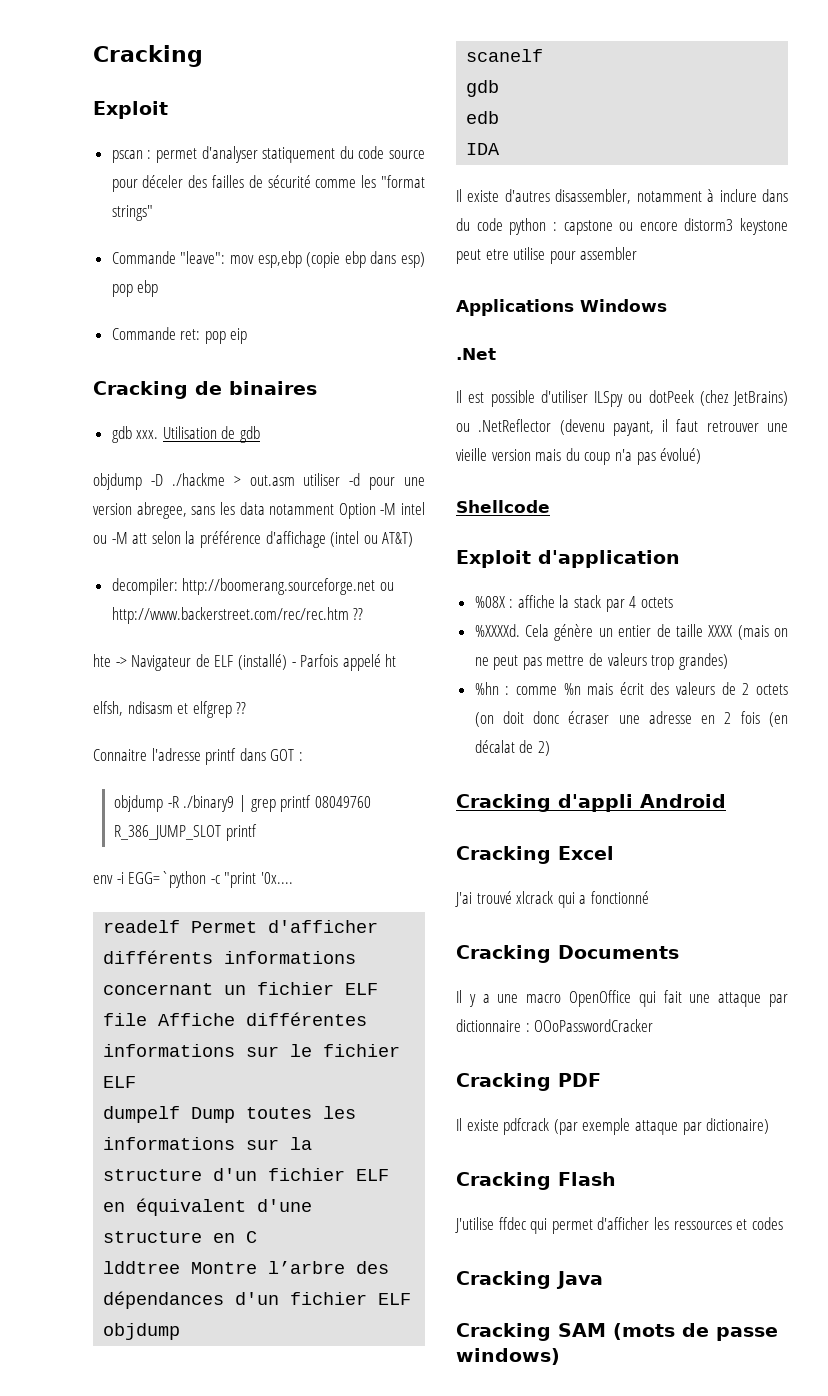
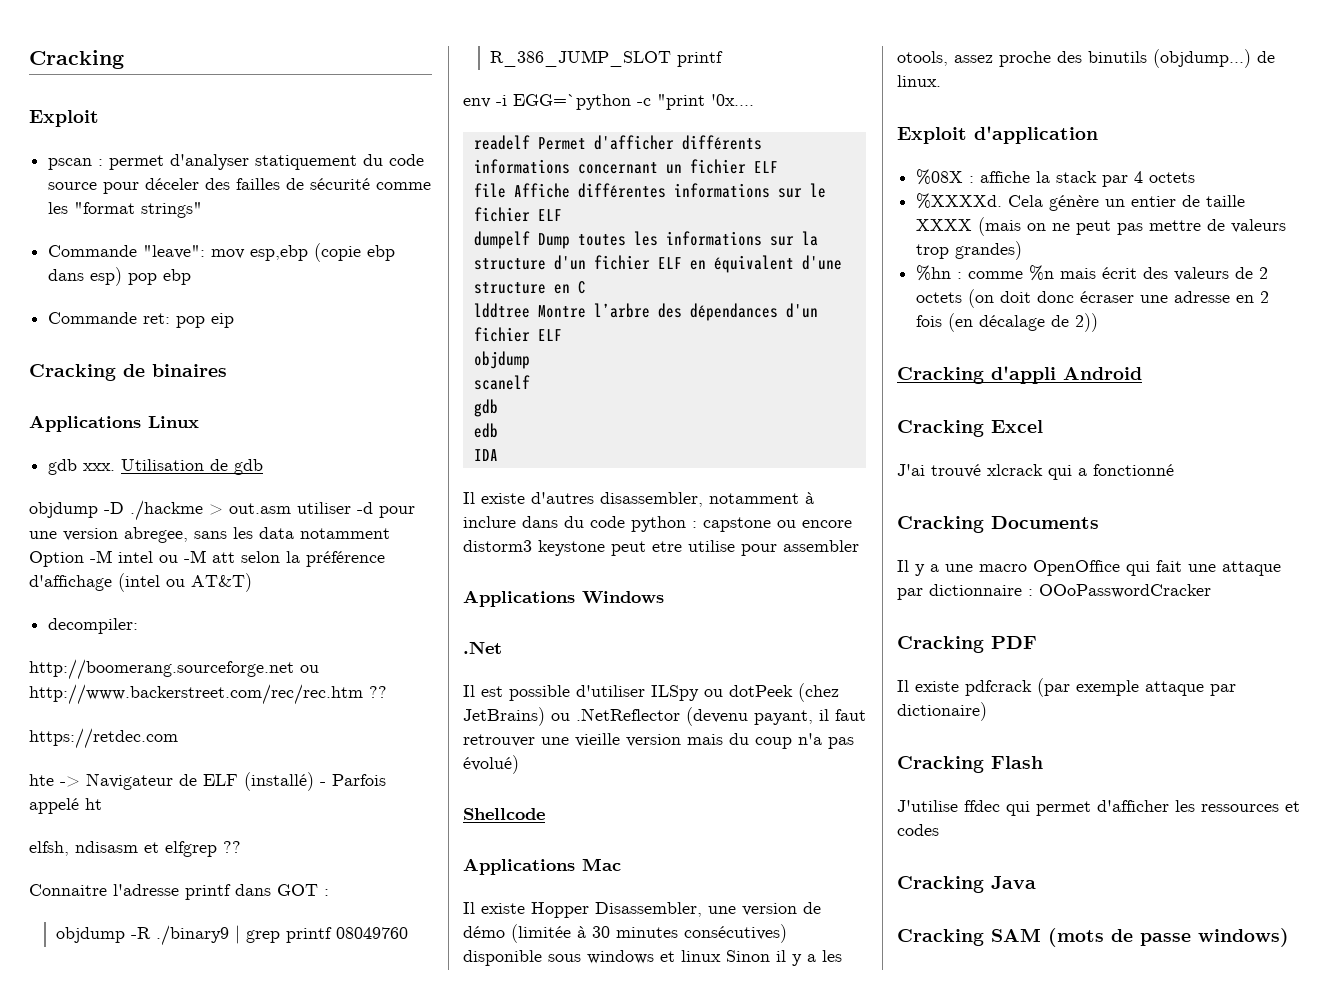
(317, 388) none -> [29,415,199,432] // Applications Linux
(178, 586) none -> (139, 626) //
(364, 614) none -> [29,728,178,749] // https://retdec.com
(550, 506) none -> [463,858,621,875] [463,902,821,918] [463,924,787,943] [463,950,842,966] [897,49,1275,68] [897,75,941,87] // Applications Mac // Il existe Hopper Disassembler, une version de démo (limitée à 30 minutes consécutives) disponible sous windows et linux Sinon il y a les otools, assez proche des binutils (objdump...) de linux.
[474,740,550,756] décalat de 2) -> [979,313,1099,332] décalage de 2))

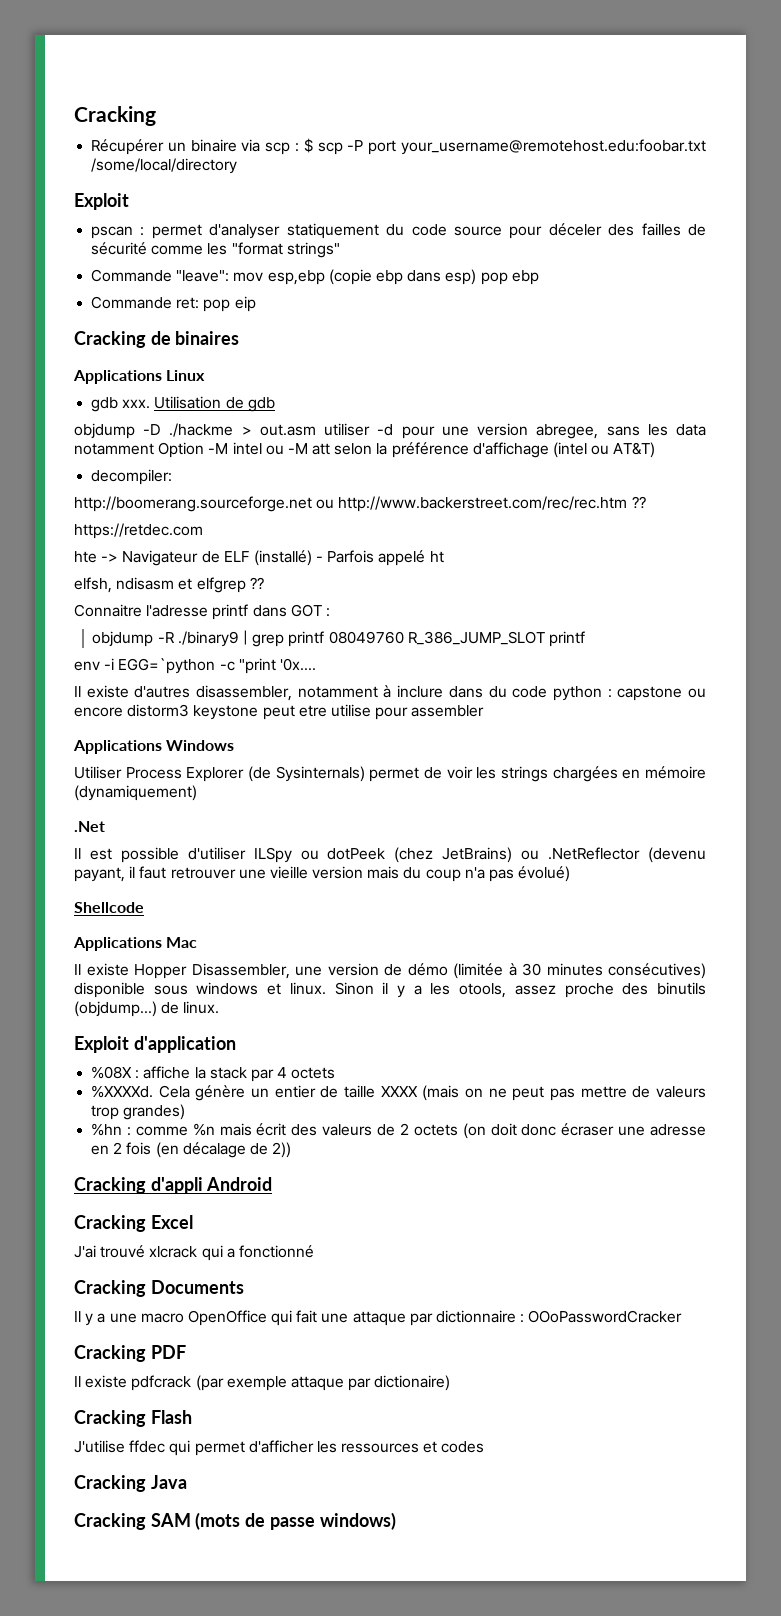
[29,50,124,69] Cracking -> [74,106,156,126] [91,138,707,155] [91,158,238,174] Cracking // Récupérer un binaire via scp : $ scp -P port your_username@remotehost.edu:foobar.txt /some/local/directory
[473,135,762,150] [473,159,778,174] [473,183,826,198] [473,207,562,222] [473,231,818,249] [473,255,842,273] [473,281,586,294] [473,303,818,321] [473,327,562,342] [473,351,530,369] [473,375,530,390] [473,399,498,417] [473,423,498,438] [473,449,498,461] // readelf Permet d'afficher différents informations concernant un fichier ELF // file Affiche différentes informations sur le fichier ELF // dumpelf Dump toutes les informations sur la structure d'un fichier ELF en équivalent d'une structure en C // lddtree Montre l’arbre des dépendances d'un fichier ELF // objdump // scanelf // gdb // edb // IDA -> (316, 664) none
(664, 597) none -> [74,766,706,782] [74,785,197,801] // Utiliser Process Explorer (de Sysinternals) permet de voir les strings chargées en mémoire (dynamiquement)
[681,950,721,962] linux -> [289,982,326,995] linux.

